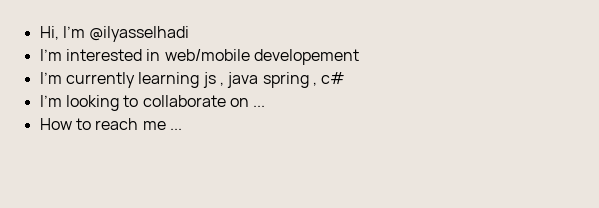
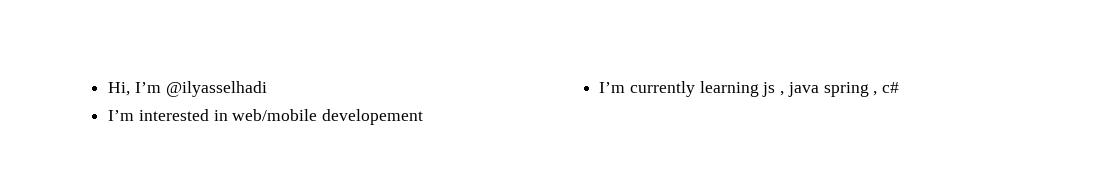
[39,95,266,111] [39,118,182,130] // I’m looking to collaborate on ... // How to reach me ... -> (900, 87) none

